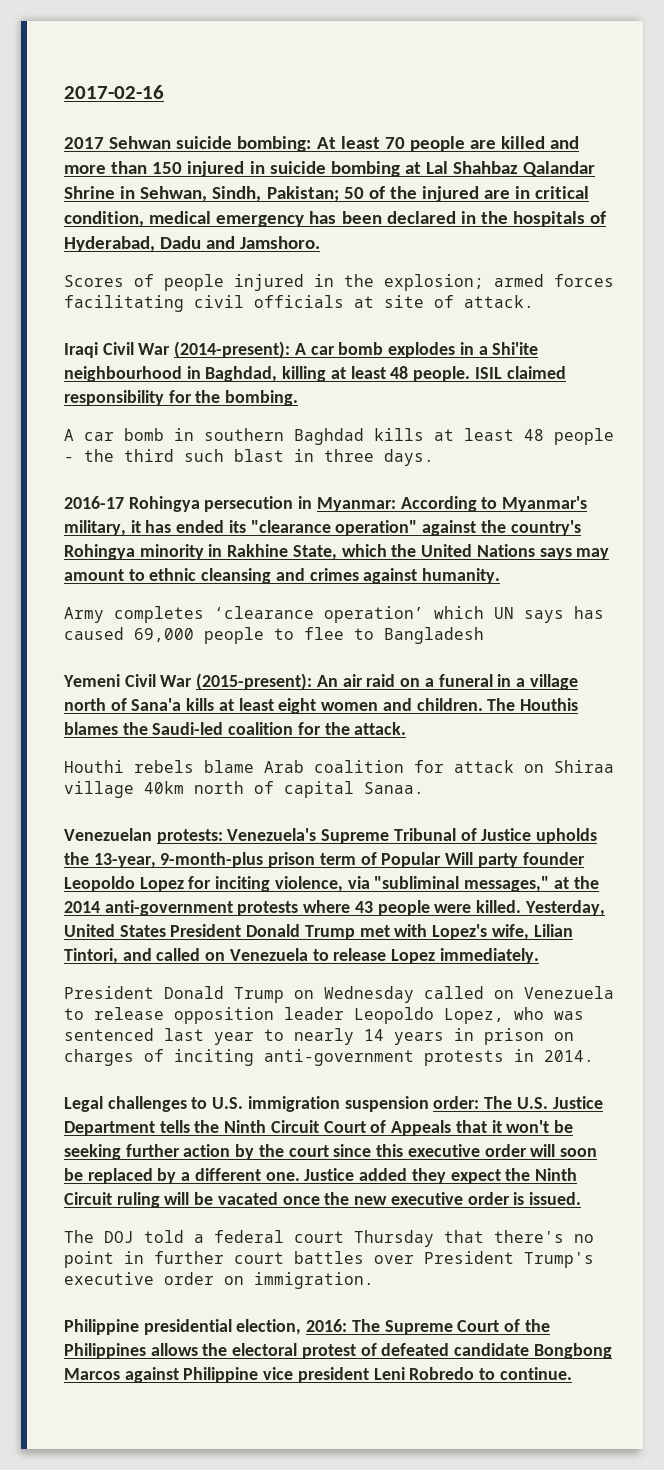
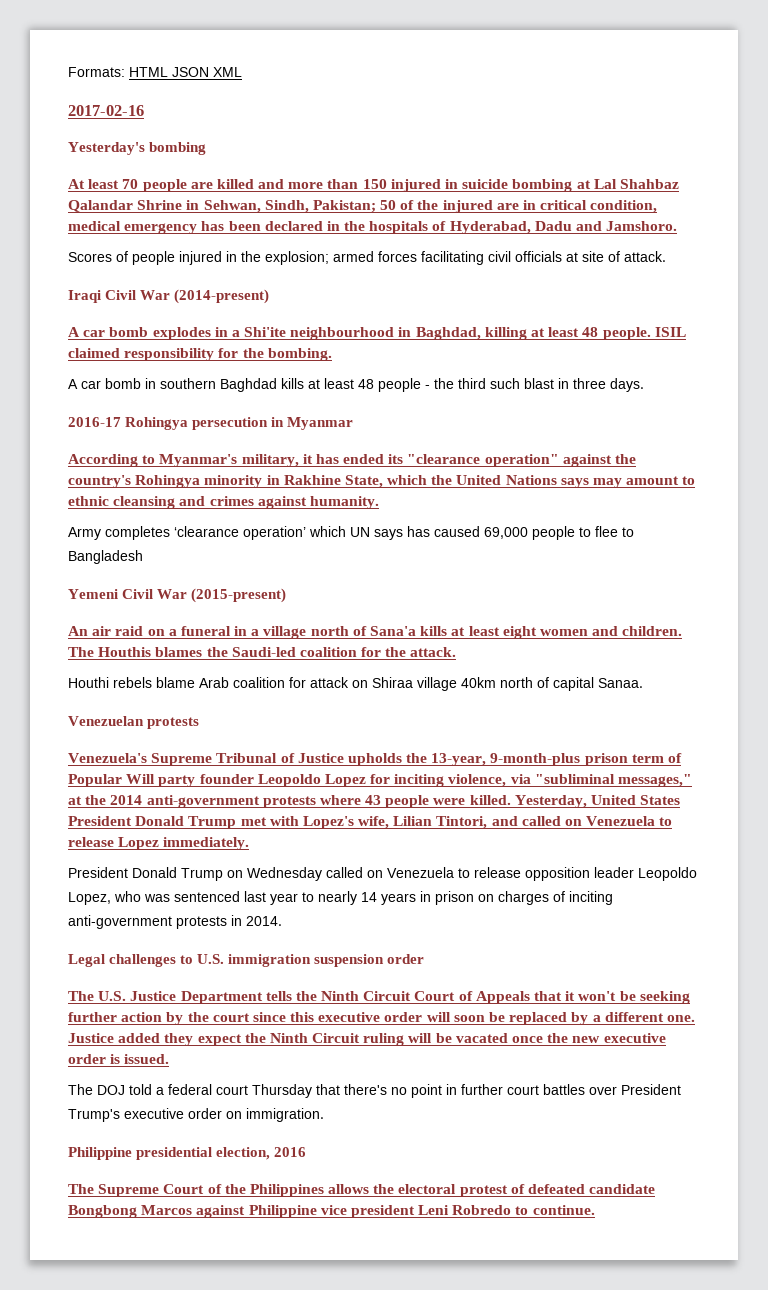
[64,85,164,99] [64,136,312,152] 2017-02-16 // 2017 Sehwan suicide bombing: -> [68,67,242,77] [68,105,144,116] [68,142,207,155] Formats: HTML JSON XML // 2017-02-16 // Yesterday's bombing //
[174,341,291,358] (2014-present): -> [174,289,270,304] (2014-present) //
[316,497,396,512] Myanmar: -> [287,417,354,430] Myanmar //
[196,673,313,690] (2015-present): -> [191,588,287,603] (2015-present) //
[156,829,223,844] protests: -> [147,717,200,729] protests //
[433,1096,480,1109] order: -> [387,954,425,964] order //
[306,1319,348,1332] 2016: -> [274,1147,307,1157] 2016 //

